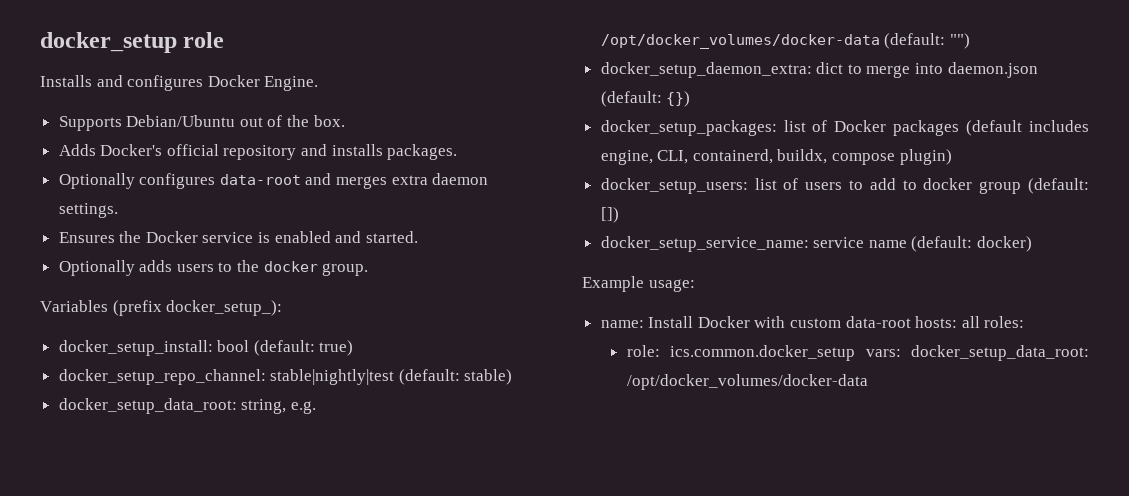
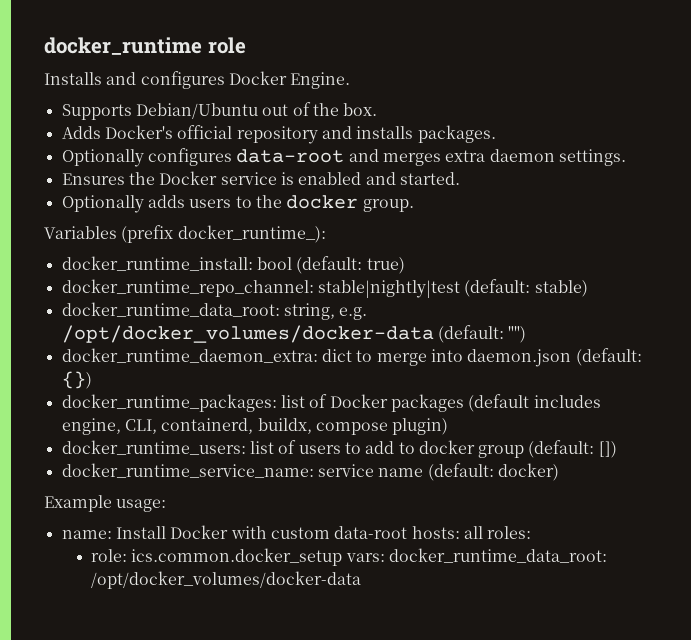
[40,32,177,53] docker_setup -> [44,37,202,55] docker_runtime
[166,300,283,316] [58,340,213,356] docker_setup_): // docker_setup_install: -> [177,225,326,243] [61,256,253,271] docker_runtime_): // docker_runtime_install:
[58,369,266,385] docker_setup_repo_channel: -> [61,279,314,297] docker_runtime_repo_channel:
[58,398,237,414] docker_setup_data_root: -> [61,302,280,317] docker_runtime_data_root:
[600,62,812,78] docker_setup_daemon_extra: -> [61,348,318,363] docker_runtime_daemon_extra:
[600,120,777,136] docker_setup_packages: -> [61,394,277,412] docker_runtime_packages:
[600,178,748,194] docker_setup_users: -> [61,440,246,455] docker_runtime_users:
[600,236,809,252] docker_setup_service_name: -> [61,463,314,478] docker_runtime_service_name:
[911,345,1089,361] docker_setup_data_root: -> [389,548,608,563] docker_runtime_data_root:

